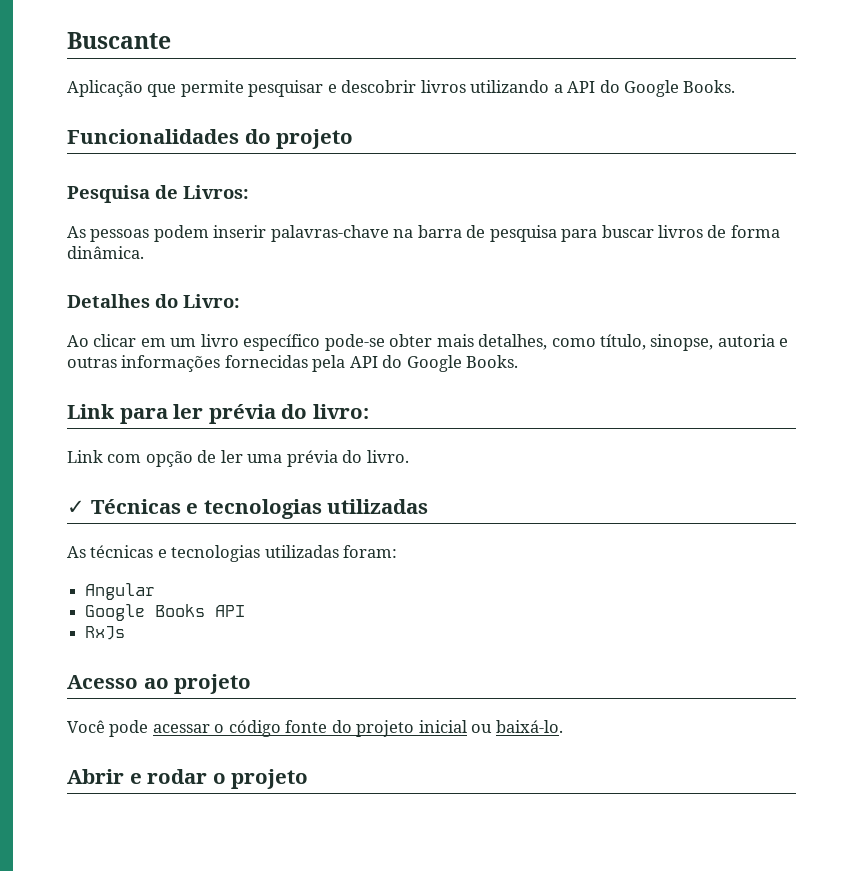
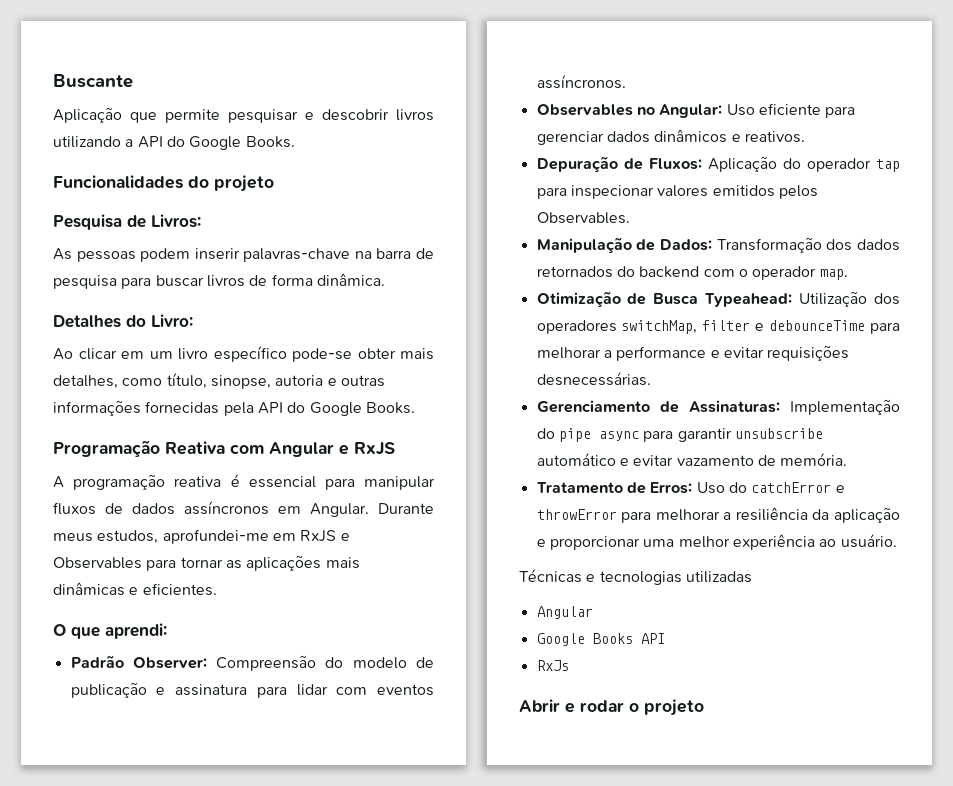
[67,404,369,424] [67,450,409,467] [67,499,429,519] [67,545,398,562] Link para ler prévia do livro: // Link com opção de ler uma prévia do livro. // ✓ Técnicas e tecnologias utilizadas // As técnicas e tecnologias utilizadas foram: -> [53,440,395,457] [53,474,436,490] [53,501,434,517] [53,529,350,544] [53,555,360,571] [53,582,217,596] [53,623,167,639] [70,655,435,671] [70,682,434,698] [536,75,626,89] [536,103,856,118] [536,129,805,145] [536,156,900,172] [536,185,818,199] [536,212,630,224] [536,237,900,253] [536,266,848,280] [536,291,900,307] [536,320,900,334] [536,345,850,361] [536,372,651,386] [536,399,900,415] [536,428,823,442] [536,453,848,466] [536,482,845,494] [536,507,900,523] [536,534,897,550] [519,569,752,585] Programação Reativa com Angular e RxJS // A programação reativa é essencial para manipular fluxos de dados assíncronos em Angular. Durante meus estudos, aprofundei-me em RxJS e Observables para tornar as aplicações mais dinâmicas e eficientes. // O que aprendi: // Padrão Observer: Compreensão do modelo de publicação e assinatura para lidar com eventos assíncronos. // Observables no Angular: Uso eficiente para gerenciar dados dinâmicos e reativos. // Depuração de Fluxos: Aplicação do operador tap para inspecionar valores emitidos pelos Observables. // Manipulação de Dados: Transformação dos dados retornados do backend com o operador map. // Otimização de Busca Typeahead: Utilização dos operadores switchMap, filter e debounceTime para melhorar a performance e evitar requisições desnecessárias. // Gerenciamento de Assinaturas: Implementação do pipe async para garantir unsubscribe automático e evitar vazamento de memória. // Tratamento de Erros: Uso do catchError e throwError para melhorar a resiliência da aplicação e proporcionar uma melhor experiência ao usuário. // Técnicas e tecnologias utilizadas
[67,674,252,694] [67,720,563,737] // Acesso ao projeto // Você pode acessar o código fonte do projeto inicial ou baixá-lo. -> (569, 665) none

